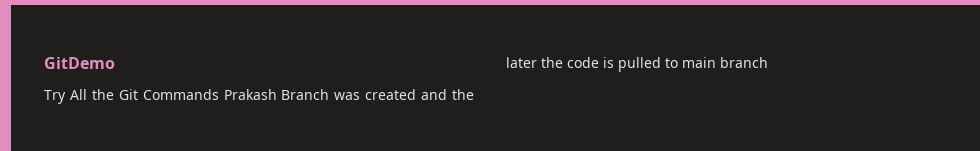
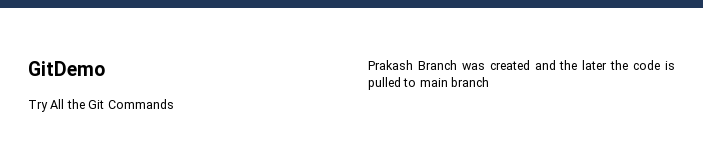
(219, 94) none -> (174, 104) //

